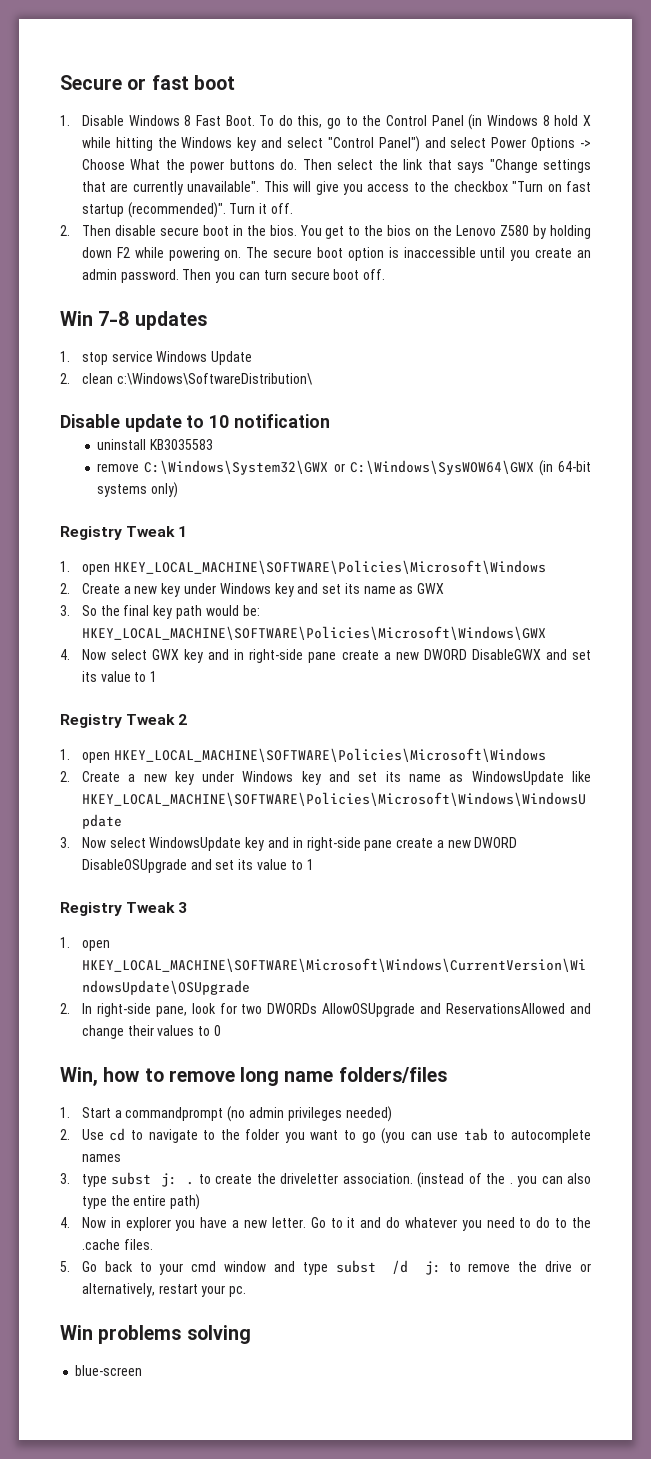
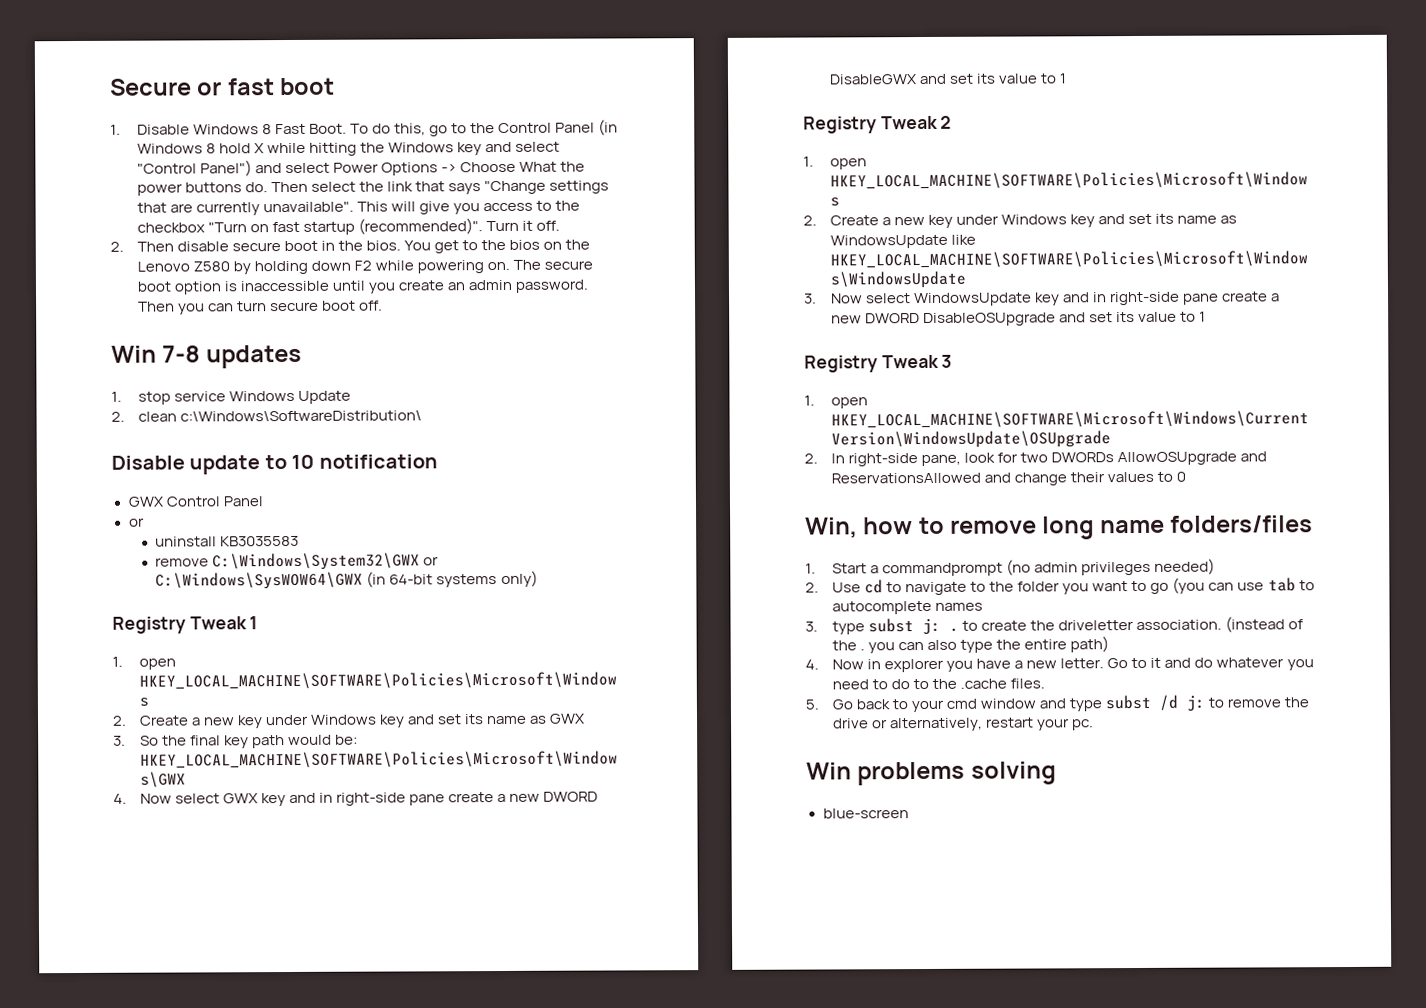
(330, 421) none -> [127,496,264,507] [128,517,145,527] // GWX Control Panel // or

